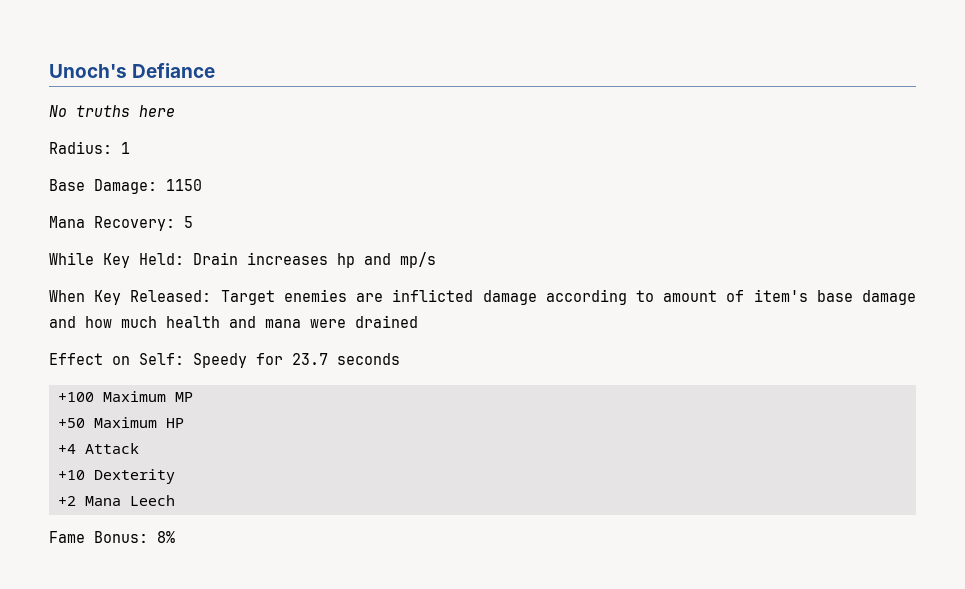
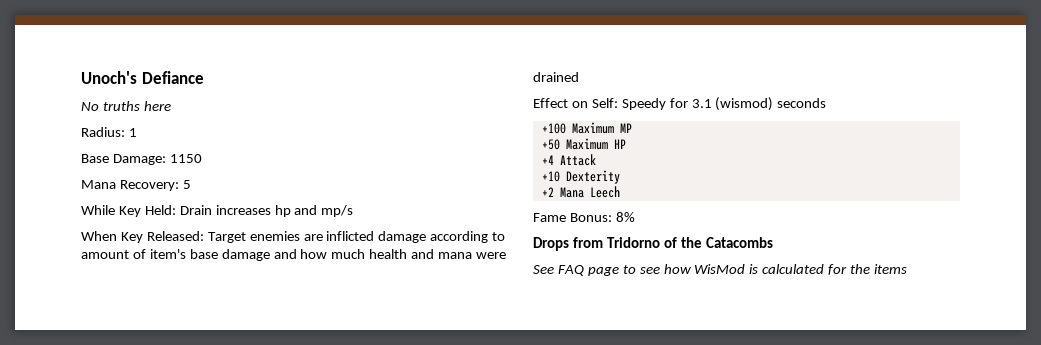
[292,353,328,365] 23.7 -> [691,97,774,111] 3.1 (wismod)
(175, 537) none -> [533,237,773,251] [533,264,908,276] // Drops from Tridorno of the Catacombs // See FAQ page to see how WisMod is calculated for the items

